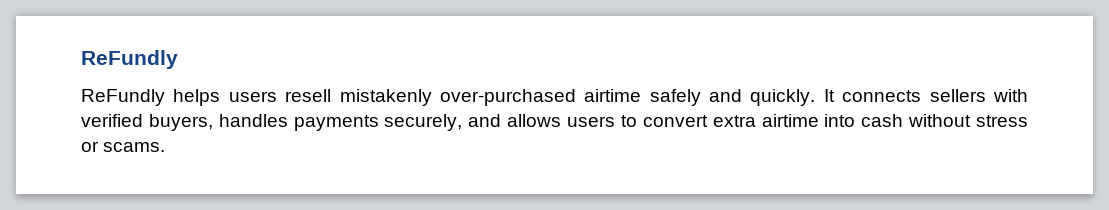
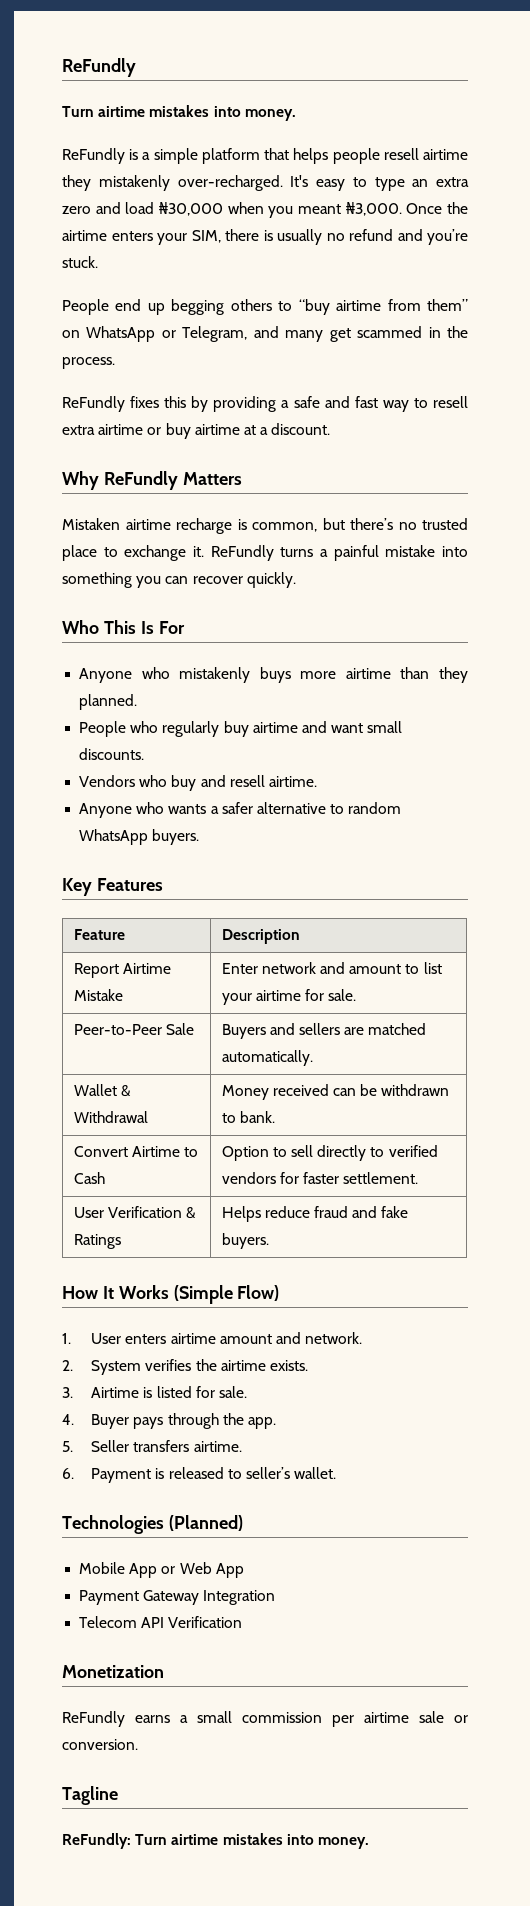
[81,89,1028,106] [81,114,1028,131] [81,141,166,152] ReFundly helps users resell mistakenly over-purchased airtime safely and quickly. It connects sellers with verified buyers, handles payments securely, and allows users to convert extra airtime into cash without stress or scams. -> [62,105,296,121] [62,148,468,164] [62,175,469,191] [62,202,469,218] [62,229,468,245] [62,256,98,268] [62,299,469,315] [62,326,469,342] [62,357,115,369] [62,396,468,412] [62,423,331,439] [62,471,242,490] [62,518,468,534] [62,545,469,561] [62,572,296,588] [62,620,185,634] [79,667,468,683] [79,694,138,710] [79,721,403,737] [79,748,145,760] [79,775,317,791] [79,802,402,818] [79,829,200,845] [62,878,163,896] [73,929,125,940] [221,929,300,944] [73,963,171,978] [73,989,123,1001] [221,962,442,974] [221,989,357,1005] [73,1023,194,1035] [221,1023,427,1039] [221,1050,313,1066] [73,1084,131,1097] [73,1111,148,1123] [221,1084,450,1100] [221,1111,275,1123] [73,1146,199,1157] [73,1172,105,1184] [221,1145,438,1161] [221,1172,419,1184] [73,1206,197,1219] [73,1234,121,1249] [221,1206,409,1222] [221,1233,269,1249] [62,1285,280,1304] [62,1332,363,1344] [62,1359,309,1375] [62,1386,248,1398] [62,1413,277,1429] [62,1440,242,1452] [62,1467,337,1483] [62,1515,243,1534] [79,1562,244,1578] [79,1590,276,1605] [79,1616,243,1628] [62,1665,164,1678] [62,1711,468,1727] [62,1739,138,1750] [62,1786,118,1805] [62,1833,369,1849] Turn airtime mistakes into money. // ReFundly is a simple platform that helps people resell airtime they mistakenly over-recharged. It's easy to type an extra zero and load ₦30,000 when you meant ₦3,000. Once the airtime enters your SIM, there is usually no refund and you’re stuck. // People end up begging others to “buy airtime from them” on WhatsApp or Telegram, and many get scammed in the process. // ReFundly fixes this by providing a safe and fast way to resell extra airtime or buy airtime at a discount. // Why ReFundly Matters // Mistaken airtime recharge is common, but there’s no trusted place to exchange it. ReFundly turns a painful mistake into something you can recover quickly. // Who This Is For // Anyone who mistakenly buys more airtime than they planned. // People who regularly buy airtime and want small discounts. // Vendors who buy and resell airtime. // Anyone who wants a safer alternative to random WhatsApp buyers. // Key Features // Feature | Description // Report Airtime Mistake | Enter network and amount to list your airtime for sale. // Peer-to-Peer Sale | Buyers and sellers are matched automatically. // Wallet & Withdrawal | Money received can be withdrawn to bank. // Convert Airtime to Cash | Option to sell directly to verified vendors for faster settlement. // User Verification & Ratings | Helps reduce fraud and fake buyers. // How It Works (Simple Flow) // 1. User enters airtime amount and network. // 2. System verifies the airtime exists. // 3. Airtime is listed for sale. // 4. Buyer pays through the app. // 5. Seller transfers airtime. // 6. Payment is released to seller’s wallet. // Technologies (Planned) // Mobile App or Web App // Payment Gateway Integration // Telecom API Verification // Monetization // ReFundly earns a small commission per airtime sale or conversion. // Tagline // ReFundly: Turn airtime mistakes into money.

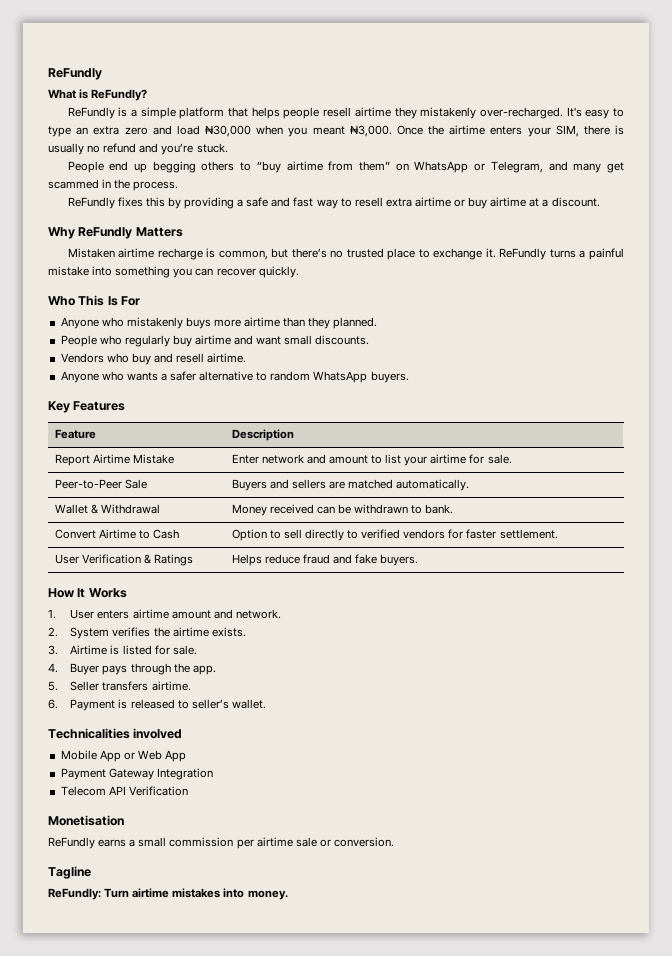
[62,105,296,121] Turn airtime mistakes into money. -> [48,89,148,101] What is ReFundly?
[173,1285,280,1304] (Simple Flow) -> (127, 593) none
[62,1515,243,1534] Technologies (Planned) -> [48,728,183,739] Technicalities involved
[62,1665,164,1678] Monetization -> [48,815,124,826] Monetisation

